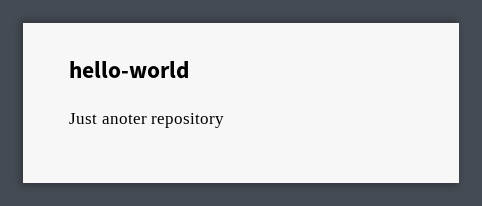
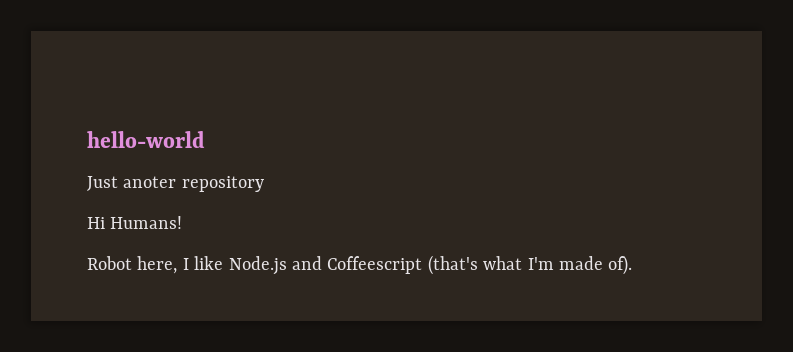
(225, 120) none -> [87,216,183,229] [87,255,633,275] // Hi Humans! // Robot here, I like Node.js and Coffeescript (that's what I'm made of).

